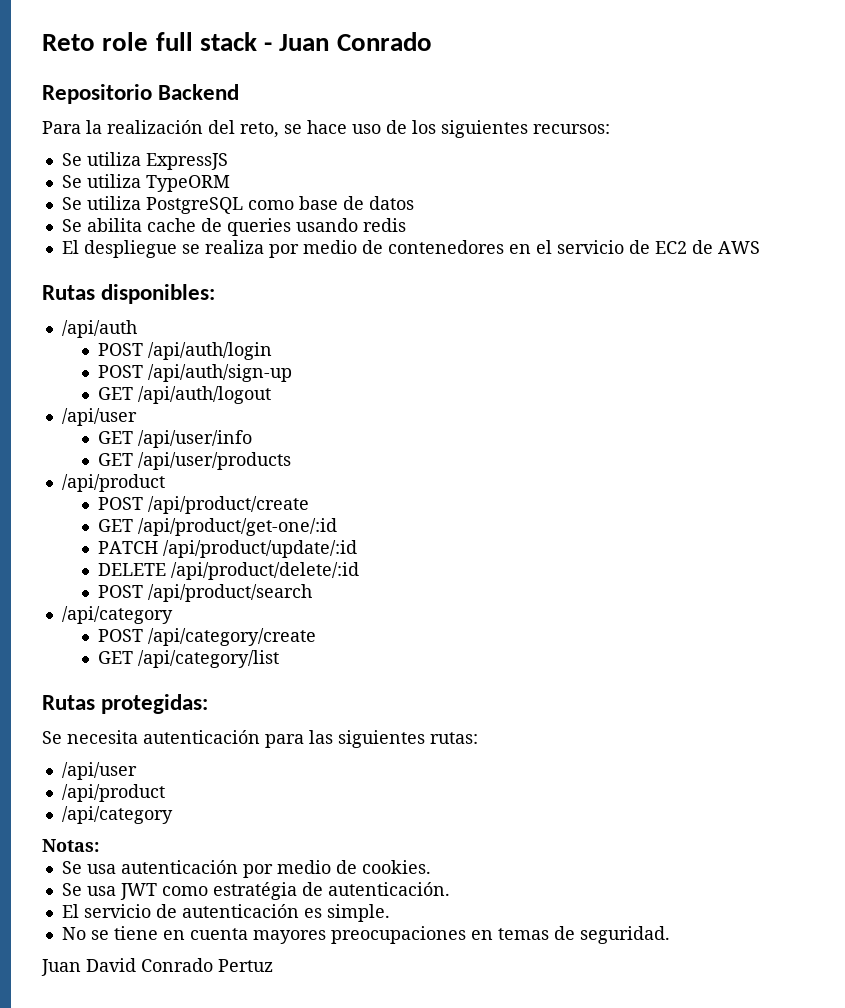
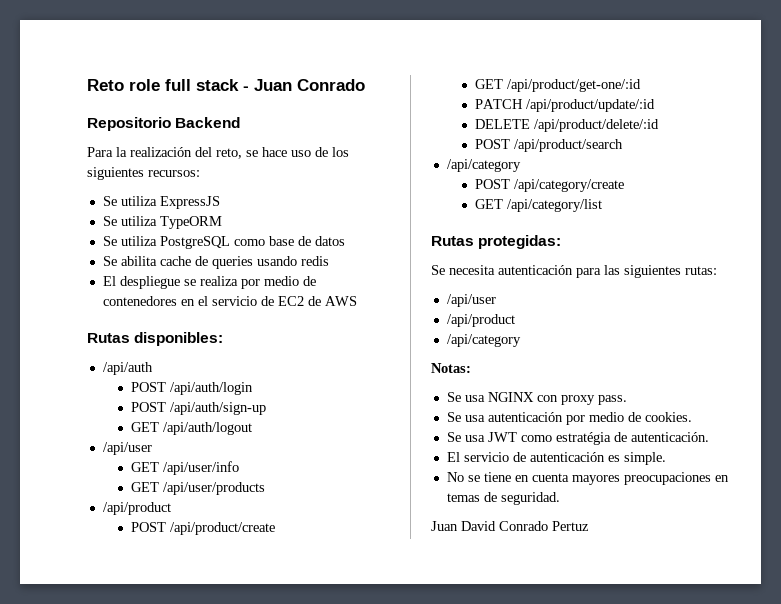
(99, 845) none -> [446,392,627,405] // Se usa NGINX con proxy pass.

